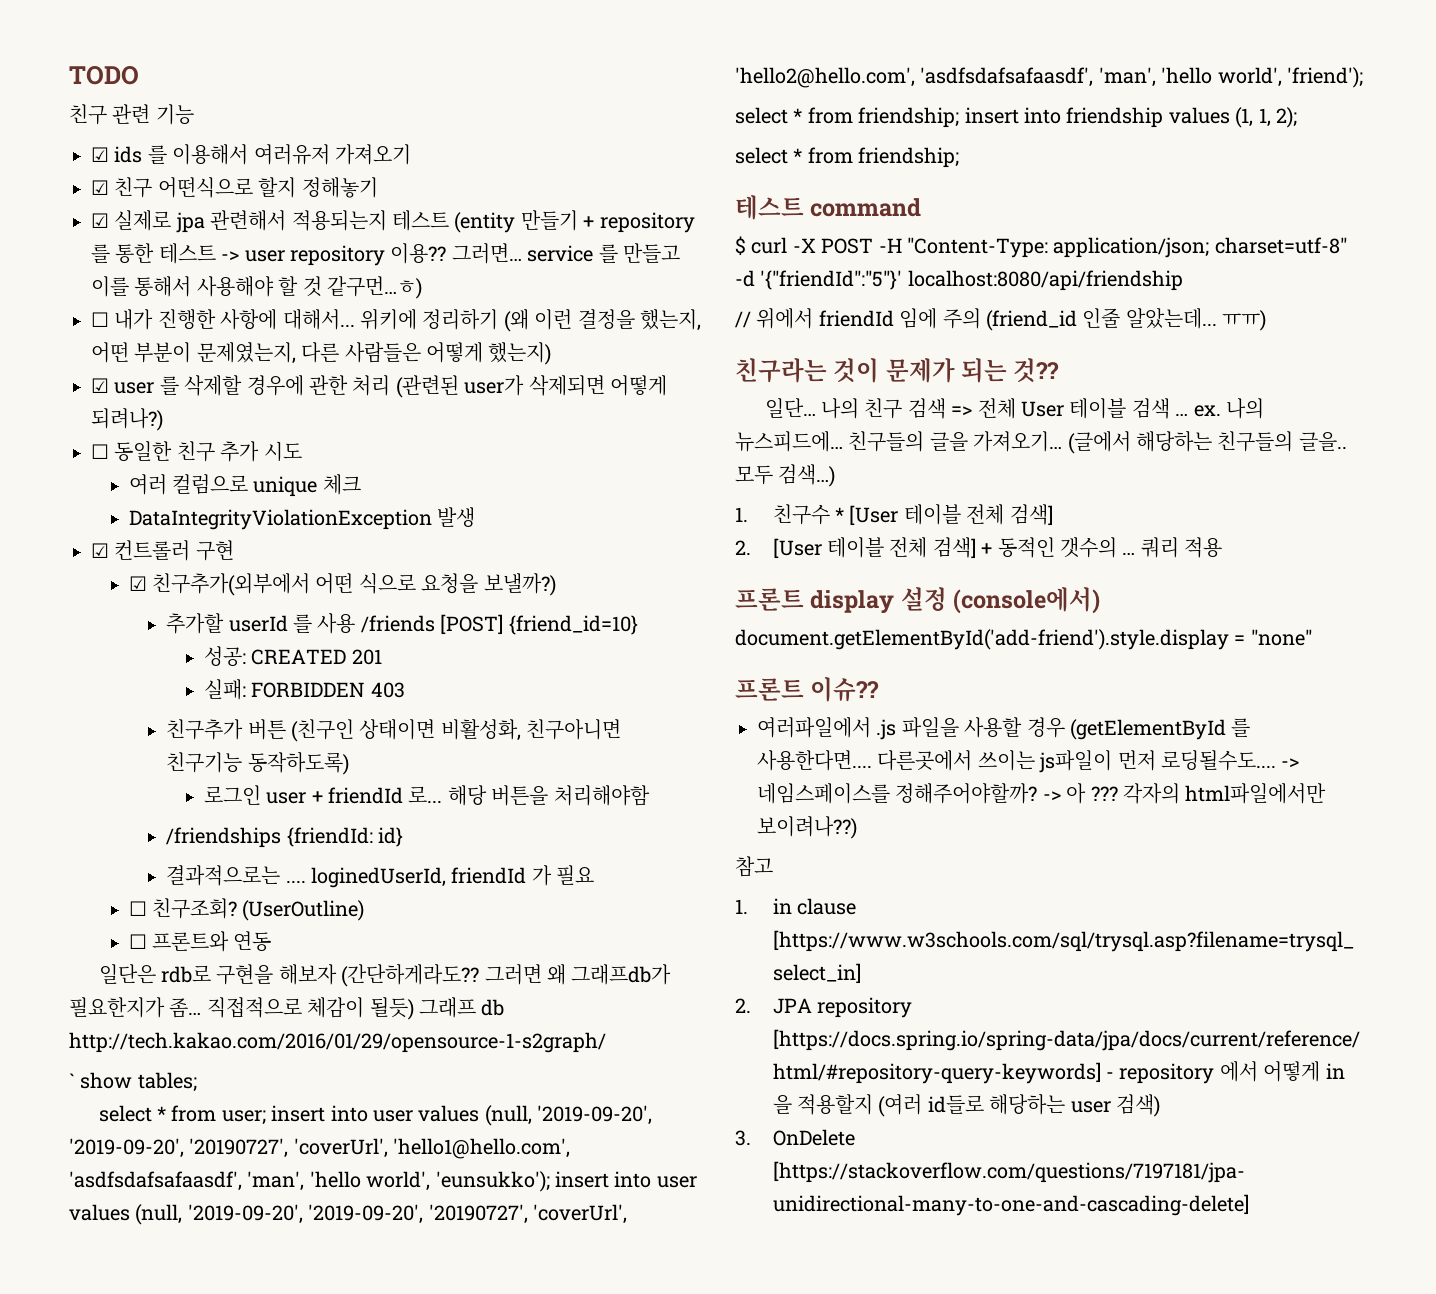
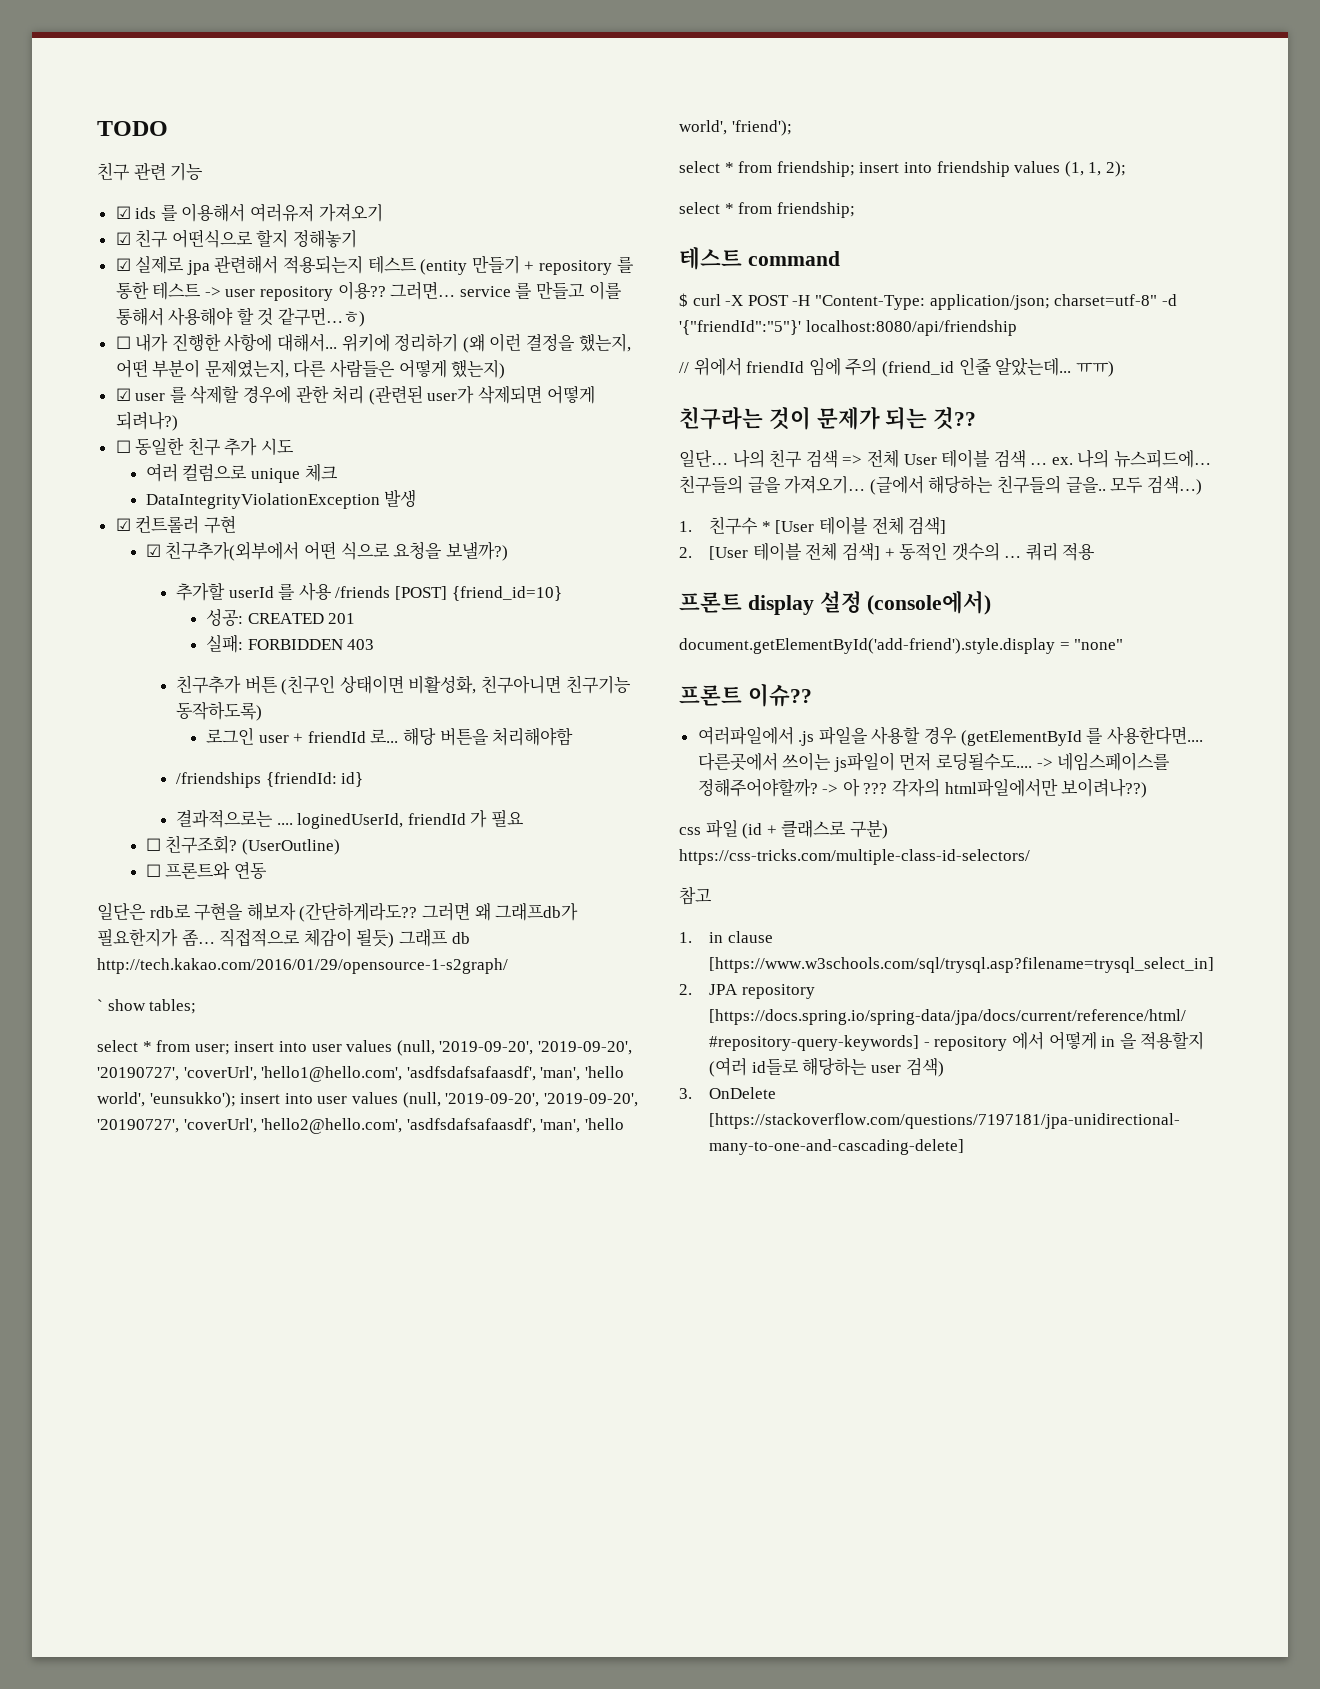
(857, 827) none -> [679,820,888,839] [679,849,1030,865] // css 파일 (id + 클래스로 구분) https://css-tricks.com/multiple-class-id-selectors/

